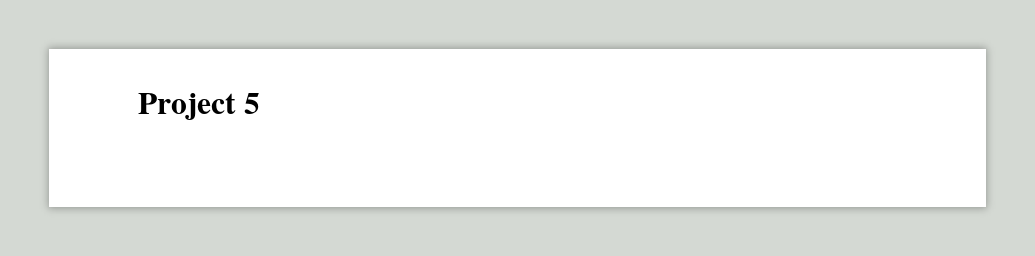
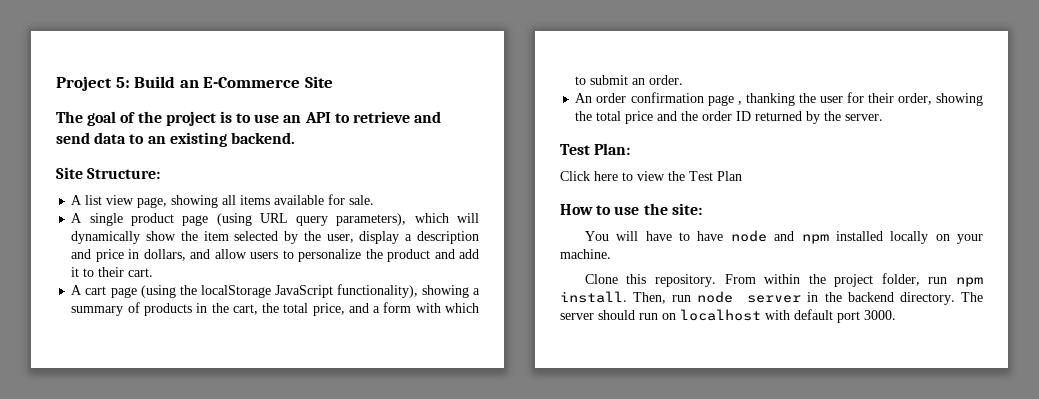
[243,93,260,114] 5 -> [115,76,333,88] [56,111,442,126] [56,132,295,147] [56,167,161,179] [71,194,375,208] [71,213,479,226] [71,231,479,244] [71,249,480,262] [71,267,154,277] [71,284,480,298] [71,302,480,316] [575,75,684,85] [575,92,983,106] [575,111,884,124] [560,143,631,155] [560,171,742,181] [560,203,702,215] [584,230,984,244] [560,249,611,259] [584,273,983,287] [560,291,983,305] [560,309,896,323] 5: Build an E-Commerce Site // The goal of the project is to use an API to retrieve and send data to an existing backend. // Site Structure: // A list view page, showing all items available for sale. // A single product page (using URL query parameters), which will dynamically show the item selected by the user, display a description and price in dollars, and allow users to personalize the product and add it to their cart. // A cart page (using the localStorage JavaScript functionality), showing a summary of products in the cart, the total price, and a form with which to submit an order. // An order confirmation page , thanking the user for their order, showing the total price and the order ID returned by the server. // Test Plan: // Click here to view the Test Plan // How to use the site: // You will have to have node and npm installed locally on your machine. // Clone this repository. From within the project folder, run npm install. Then, run node server in the backend directory. The server should run on localhost with default port 3000.

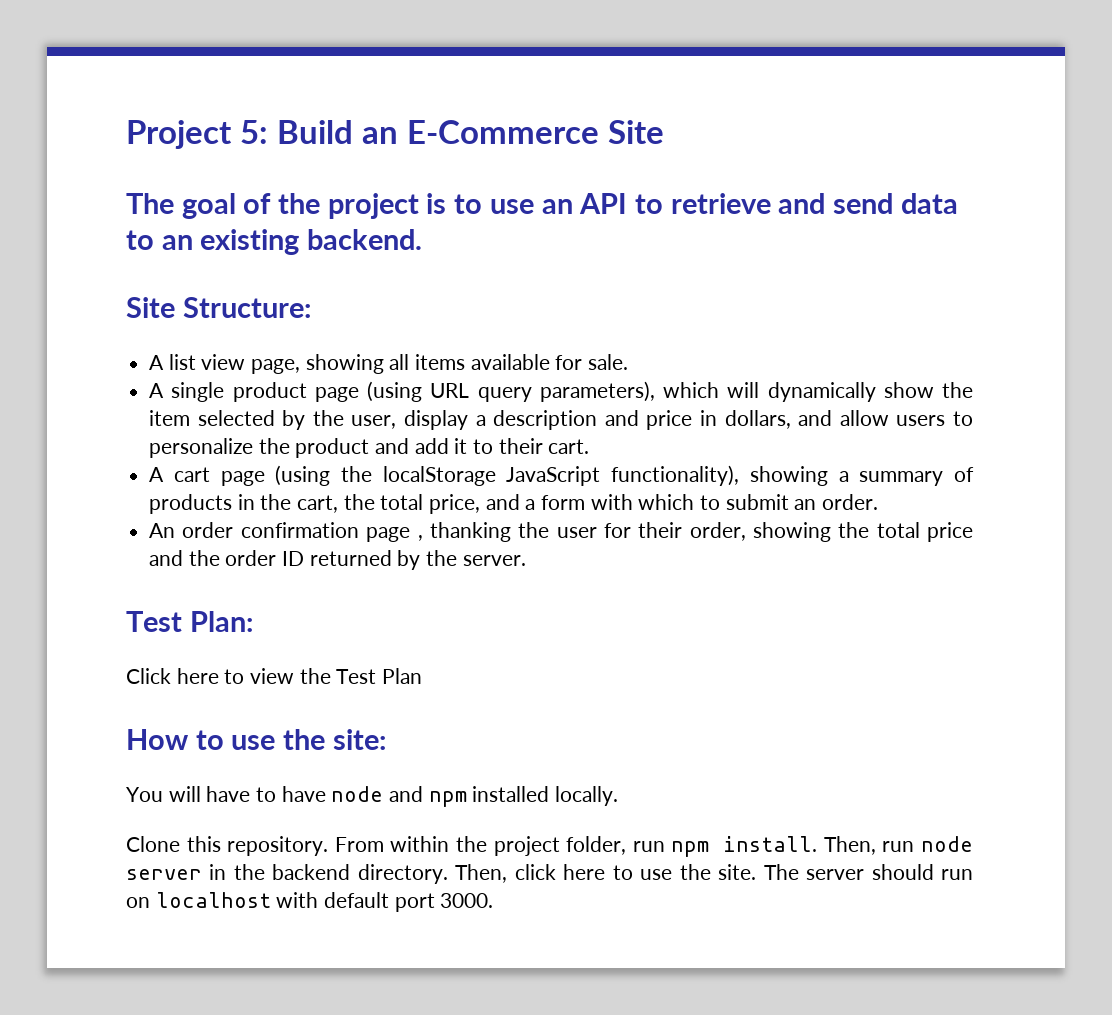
[890,231,984,244] [560,249,611,259] locally on your machine. -> [555,786,619,806] locally.
(955, 298) none -> [455,864,757,883] Then, click here to use the site.

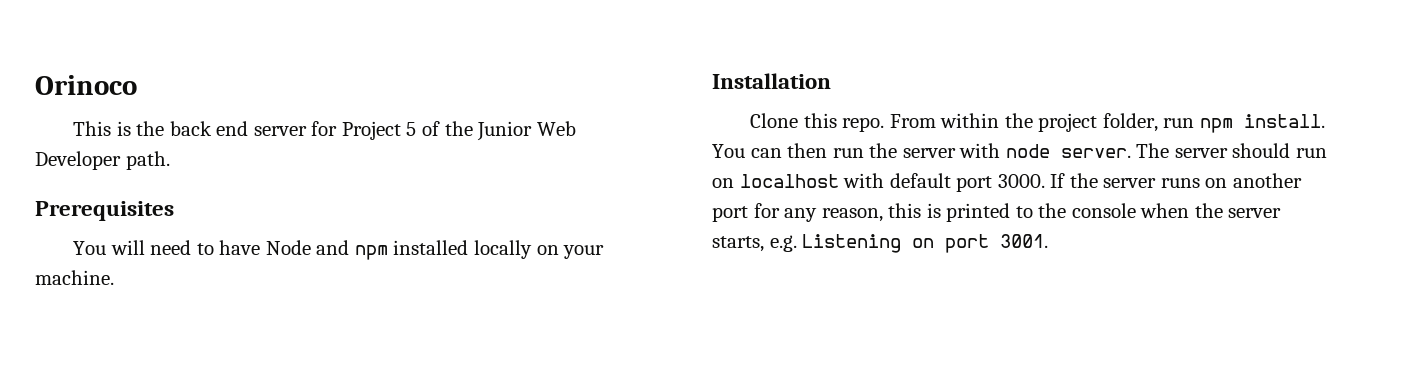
[126,120,664,149] [126,193,958,219] [126,229,423,255] [126,297,311,318] [149,354,629,374] [149,381,974,402] [149,410,974,430] [149,438,590,458] [149,465,974,486] [149,494,879,514] [149,522,974,542] [149,550,526,570] [126,611,253,632] [126,668,423,684] [126,729,386,750] Project 5: Build an E-Commerce Site // The goal of the project is to use an API to retrieve and send data to an existing backend. // Site Structure: // A list view page, showing all items available for sale. // A single product page (using URL query parameters), which will dynamically show the item selected by the user, display a description and price in dollars, and allow users to personalize the product and add it to their cart. // A cart page (using the localStorage JavaScript functionality), showing a summary of products in the cart, the total price, and a form with which to submit an order. // An order confirmation page , thanking the user for their order, showing the total price and the order ID returned by the server. // Test Plan: // Click here to view the Test Plan // How to use the site: -> [35,75,137,95] [73,121,576,141] [35,151,170,170] [35,201,174,221] Orinoco // This is the back end server for Project 5 of the Junior Web Developer path. // Prerequisites
[206,786,251,802] have -> [150,240,192,255] need
[331,786,384,802] node -> [265,240,311,255] Node
[555,786,619,806] locally. -> [473,240,605,259] [35,270,114,285] [712,73,831,89] locally on your machine. // Installation
[227,836,329,856] repository. -> [842,117,885,132] repo.
[823,836,973,855] [126,864,757,884] Then, run node server in the backend directory. Then, click here to use the site. -> [712,143,1131,158] You can then run the server with node server.
(494, 900) none -> [1050,173,1302,188] [712,203,1282,222] [712,234,1049,253] If the server runs on another port for any reason, this is printed to the console when the server starts, e.g. Listening on port 3001.

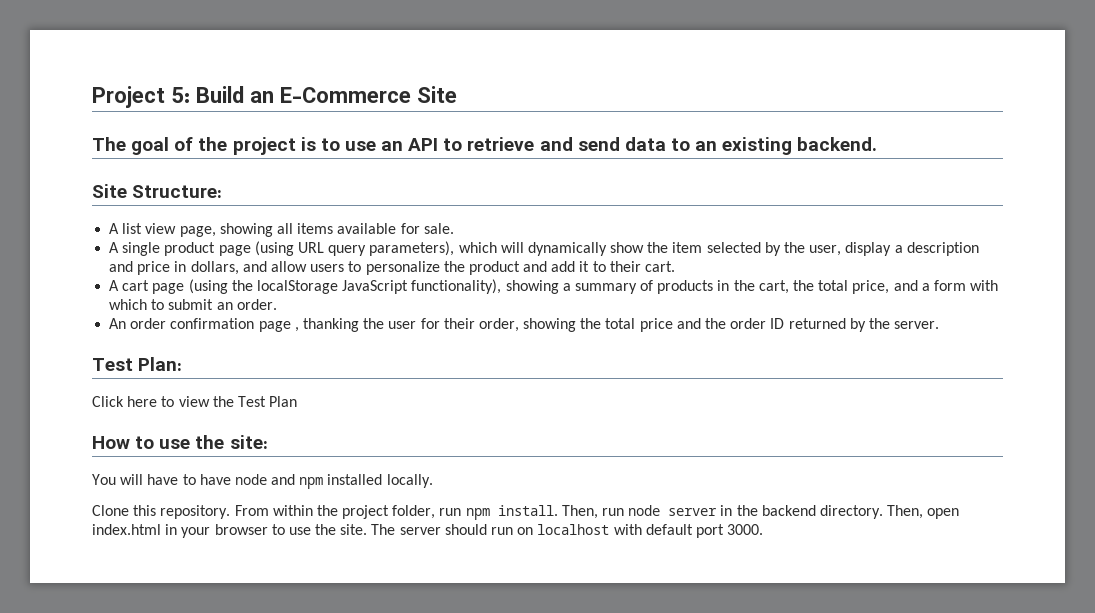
[35,75,137,95] [73,121,576,141] [35,151,170,170] [35,201,174,221] Orinoco // This is the back end server for Project 5 of the Junior Web Developer path. // Prerequisites -> [92,86,457,108] [92,137,878,155] [92,184,223,198] [109,223,454,237] [109,241,979,256] [109,261,676,275] [109,279,999,294] [109,299,277,310] [109,318,940,332] [92,357,183,371] [92,396,298,407] [92,435,268,449] Project 5: Build an E-Commerce Site // The goal of the project is to use an API to retrieve and send data to an existing backend. // Site Structure: // A list view page, showing all items available for sale. // A single product page (using URL query parameters), which will dynamically show the item selected by the user, display a description and price in dollars, and allow users to personalize the product and add it to their cart. // A cart page (using the localStorage JavaScript functionality), showing a summary of products in the cart, the total price, and a form with which to submit an order. // An order confirmation page , thanking the user for their order, showing the total price and the order ID returned by the server. // Test Plan: // Click here to view the Test Plan // How to use the site:
[150,240,192,255] need -> [147,474,179,485] have
[265,240,311,255] Node -> [234,474,267,485] node
[473,240,605,259] [35,270,114,285] [712,73,831,89] locally on your machine. // Installation -> [386,474,433,488] locally.
[842,117,885,132] repo. -> [160,505,231,519] repository.
[712,143,1131,158] You can then run the server with node server. -> [561,505,960,519] [92,524,368,538] Then, run node server in the backend directory. Then, open index.html in your browser to use the site.
[1050,173,1302,188] [712,203,1282,222] [712,234,1049,253] If the server runs on another port for any reason, this is printed to the console when the server starts, e.g. Listening on port 3001. -> (764, 529) none

